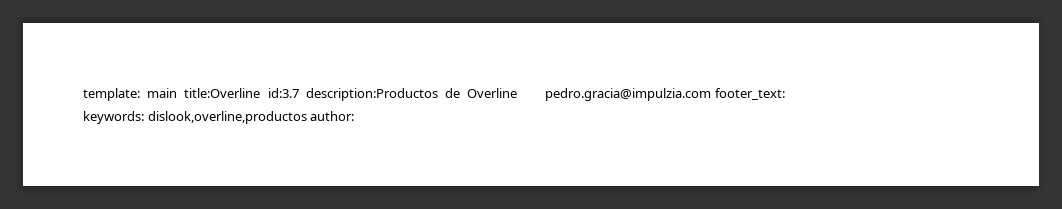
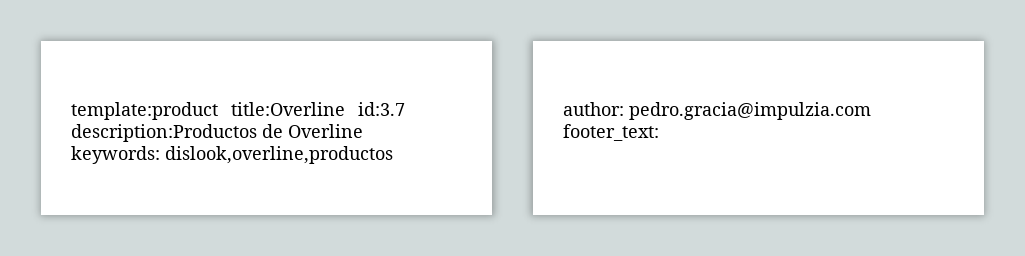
[83,88,178,101] template: main -> [71,102,218,120] template:product

